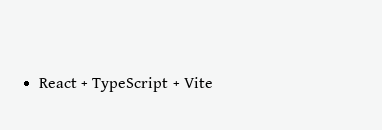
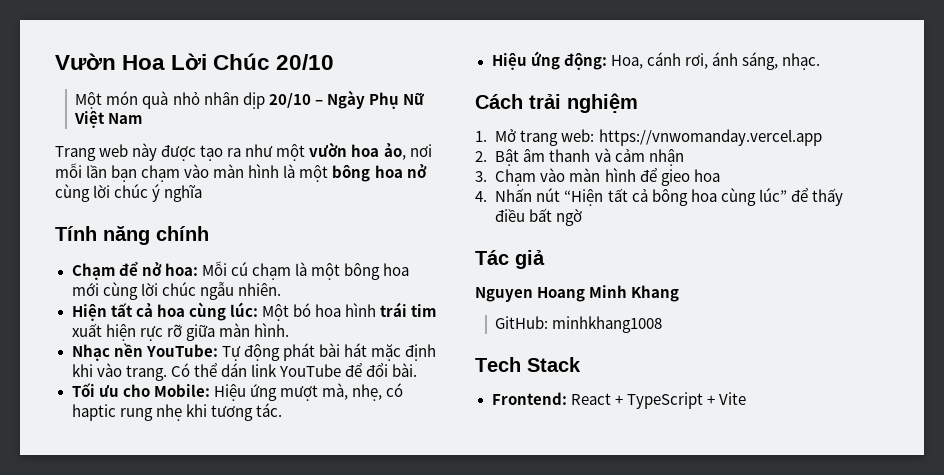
(38, 83) none -> [55,53,335,70] [75,90,425,109] [74,111,143,128] [55,142,432,161] [55,163,427,182] [55,184,203,202] [55,226,209,245] [71,261,410,280] [71,282,281,300] [71,302,437,321] [71,323,289,341] [71,343,436,361] [71,363,418,381] [71,383,403,401] [71,403,282,421] [491,51,820,70] [475,93,638,113] [475,129,822,146] [475,148,684,166] [475,168,720,186] [475,188,843,206] [495,208,583,226] [475,250,545,269] [475,285,680,302] [495,316,663,333] [475,357,581,372] [491,392,567,405] Vườn Hoa Lời Chúc 20/10 // Một món quà nhỏ nhân dịp 20/10 – Ngày Phụ Nữ Việt Nam // Trang web này được tạo ra như một vườn hoa ảo, nơi mỗi lần bạn chạm vào màn hình là một bông hoa nở cùng lời chúc ý nghĩa // Tính năng chính // Chạm để nở hoa: Mỗi cú chạm là một bông hoa mới cùng lời chúc ngẫu nhiên. // Hiện tất cả hoa cùng lúc: Một bó hoa hình trái tim xuất hiện rực rỡ giữa màn hình. // Nhạc nền YouTube: Tự động phát bài hát mặc định khi vào trang. Có thể dán link YouTube để đổi bài. // Tối ưu cho Mobile: Hiệu ứng mượt mà, nhẹ, có haptic rung nhẹ khi tương tác. // Hiệu ứng động: Hoa, cánh rơi, ánh sáng, nhạc. // Cách trải nghiệm // 1. Mở trang web: https://vnwomanday.vercel.app // 2. Bật âm thanh và cảm nhận // 3. Chạm vào màn hình để gieo hoa // 4. Nhấn nút “Hiện tất cả bông hoa cùng lúc” để thấy điều bất ngờ // Tác giả // Nguyen Hoang Minh Khang // GitHub: minhkhang1008 // Tech Stack // Frontend:

